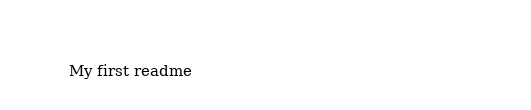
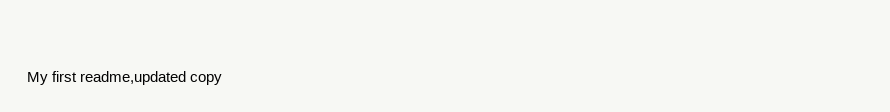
[134,65,192,76] readme -> [80,71,223,85] readme,updated copy

